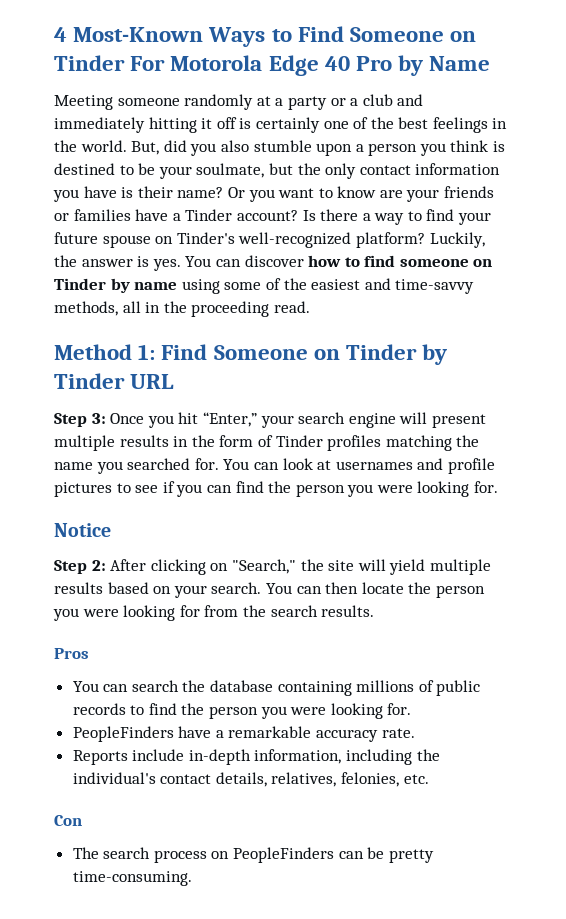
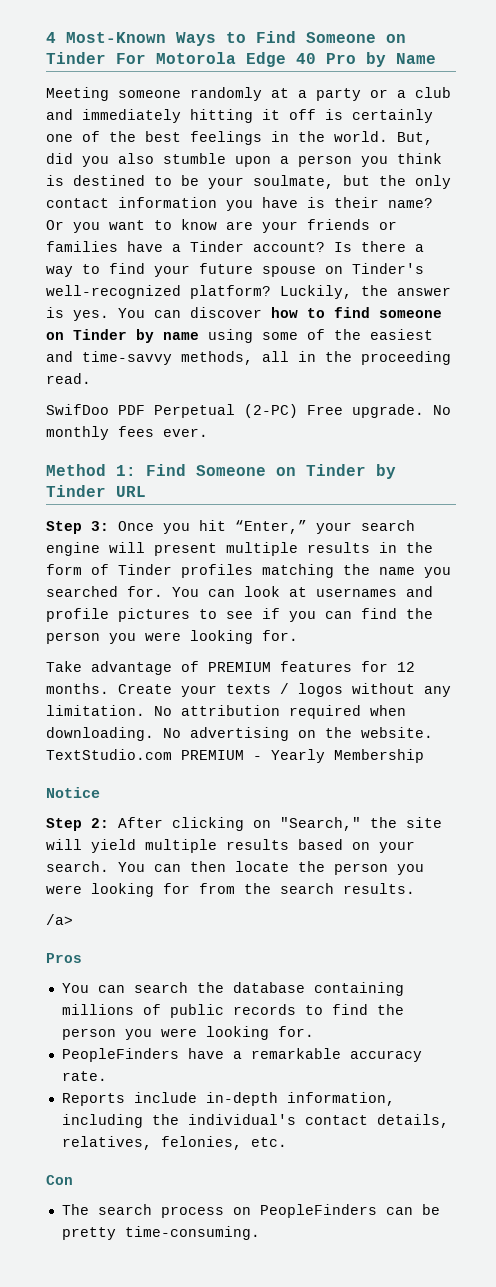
(310, 307) none -> [46,404,451,418] [46,426,208,440] // SwifDoo PDF Perpetual (2-PC) Free upgrade. No monthly fees ever.
(499, 487) none -> [46,661,415,675] [46,683,451,697] [46,705,406,719] [46,727,433,741] [46,749,424,763] // Take advantage of PREMIUM features for 12 months. Create your texts / logos without any limitation. No attribution required when downloading. No advertising on the website. TextStudio.com PREMIUM - Yearly Membership
(375, 611) none -> [46,914,73,925] // /a>

